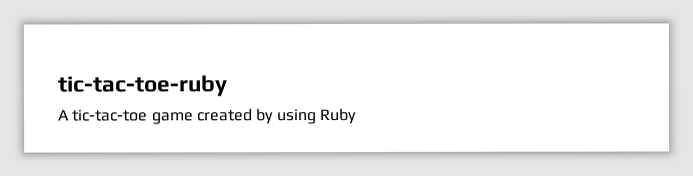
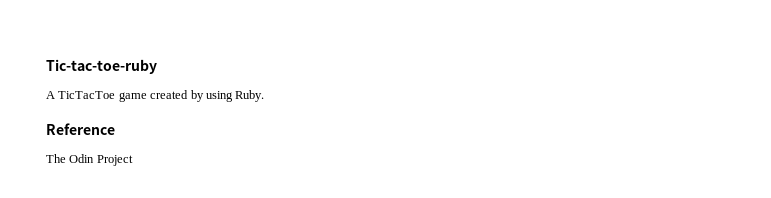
[57,75,228,97] tic-tac-toe-ruby -> [46,59,157,74] Tic-tac-toe-ruby
[72,109,149,122] tic-tac-toe -> [58,91,116,99] TicTacToe
[319,107,357,125] Ruby -> [235,90,265,102] [46,123,115,135] [46,154,133,166] Ruby. // Reference // The Odin Project

